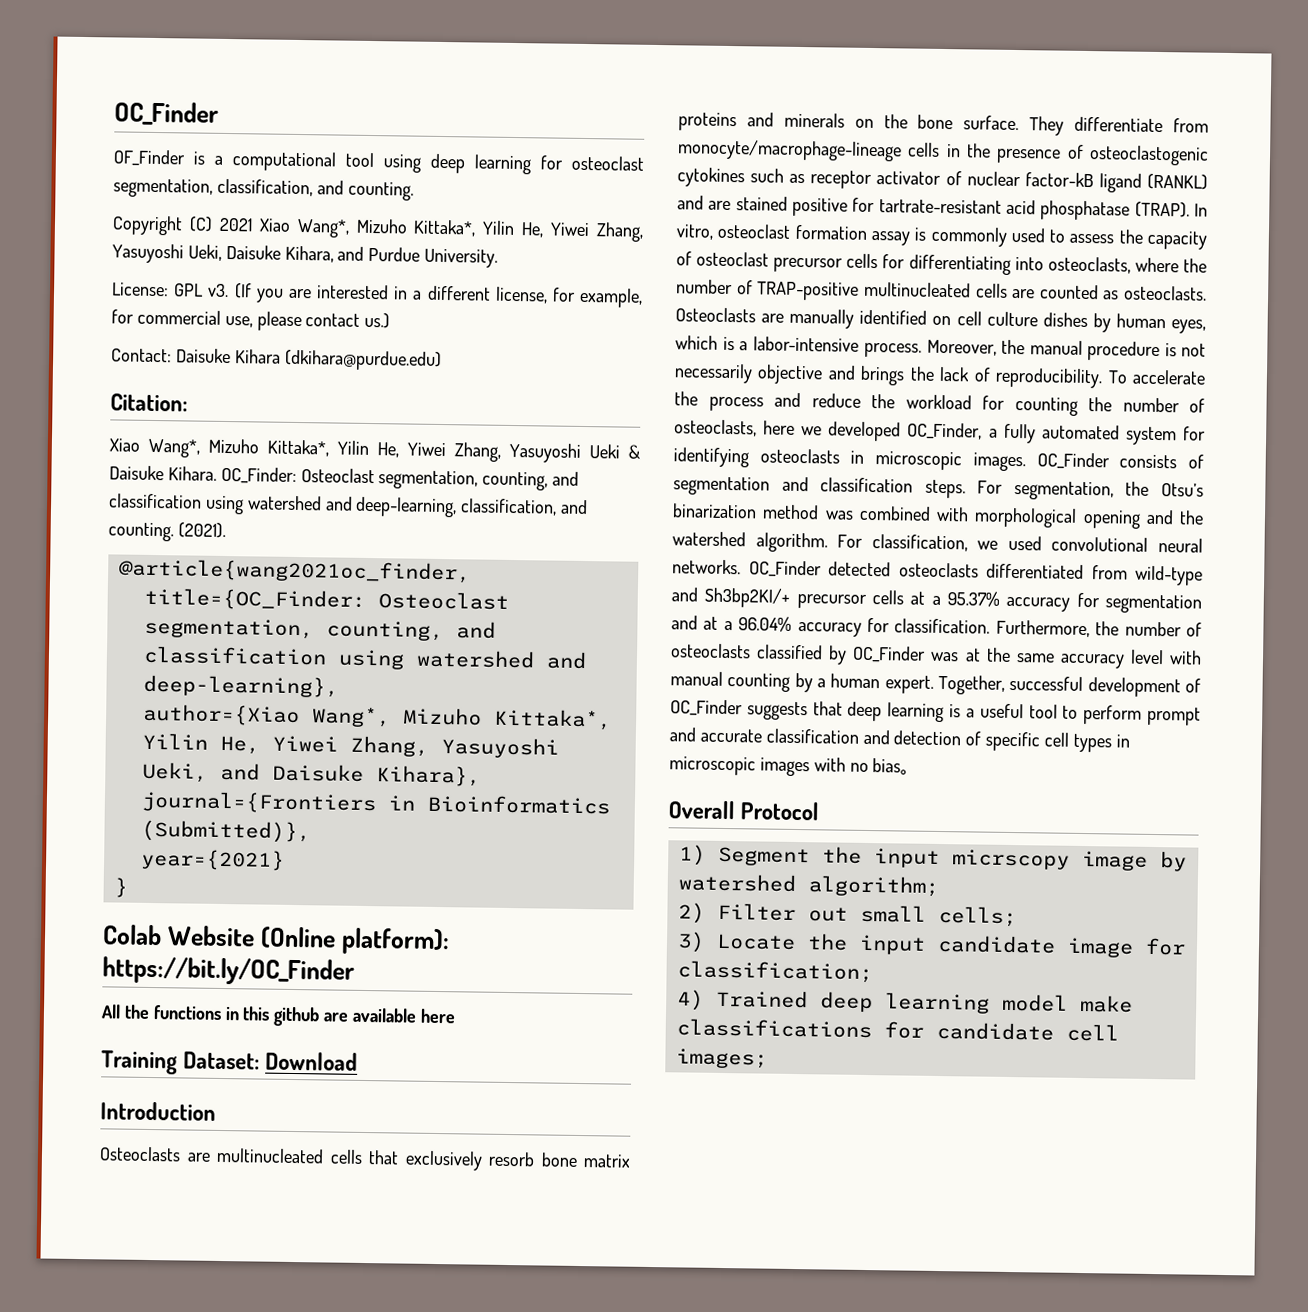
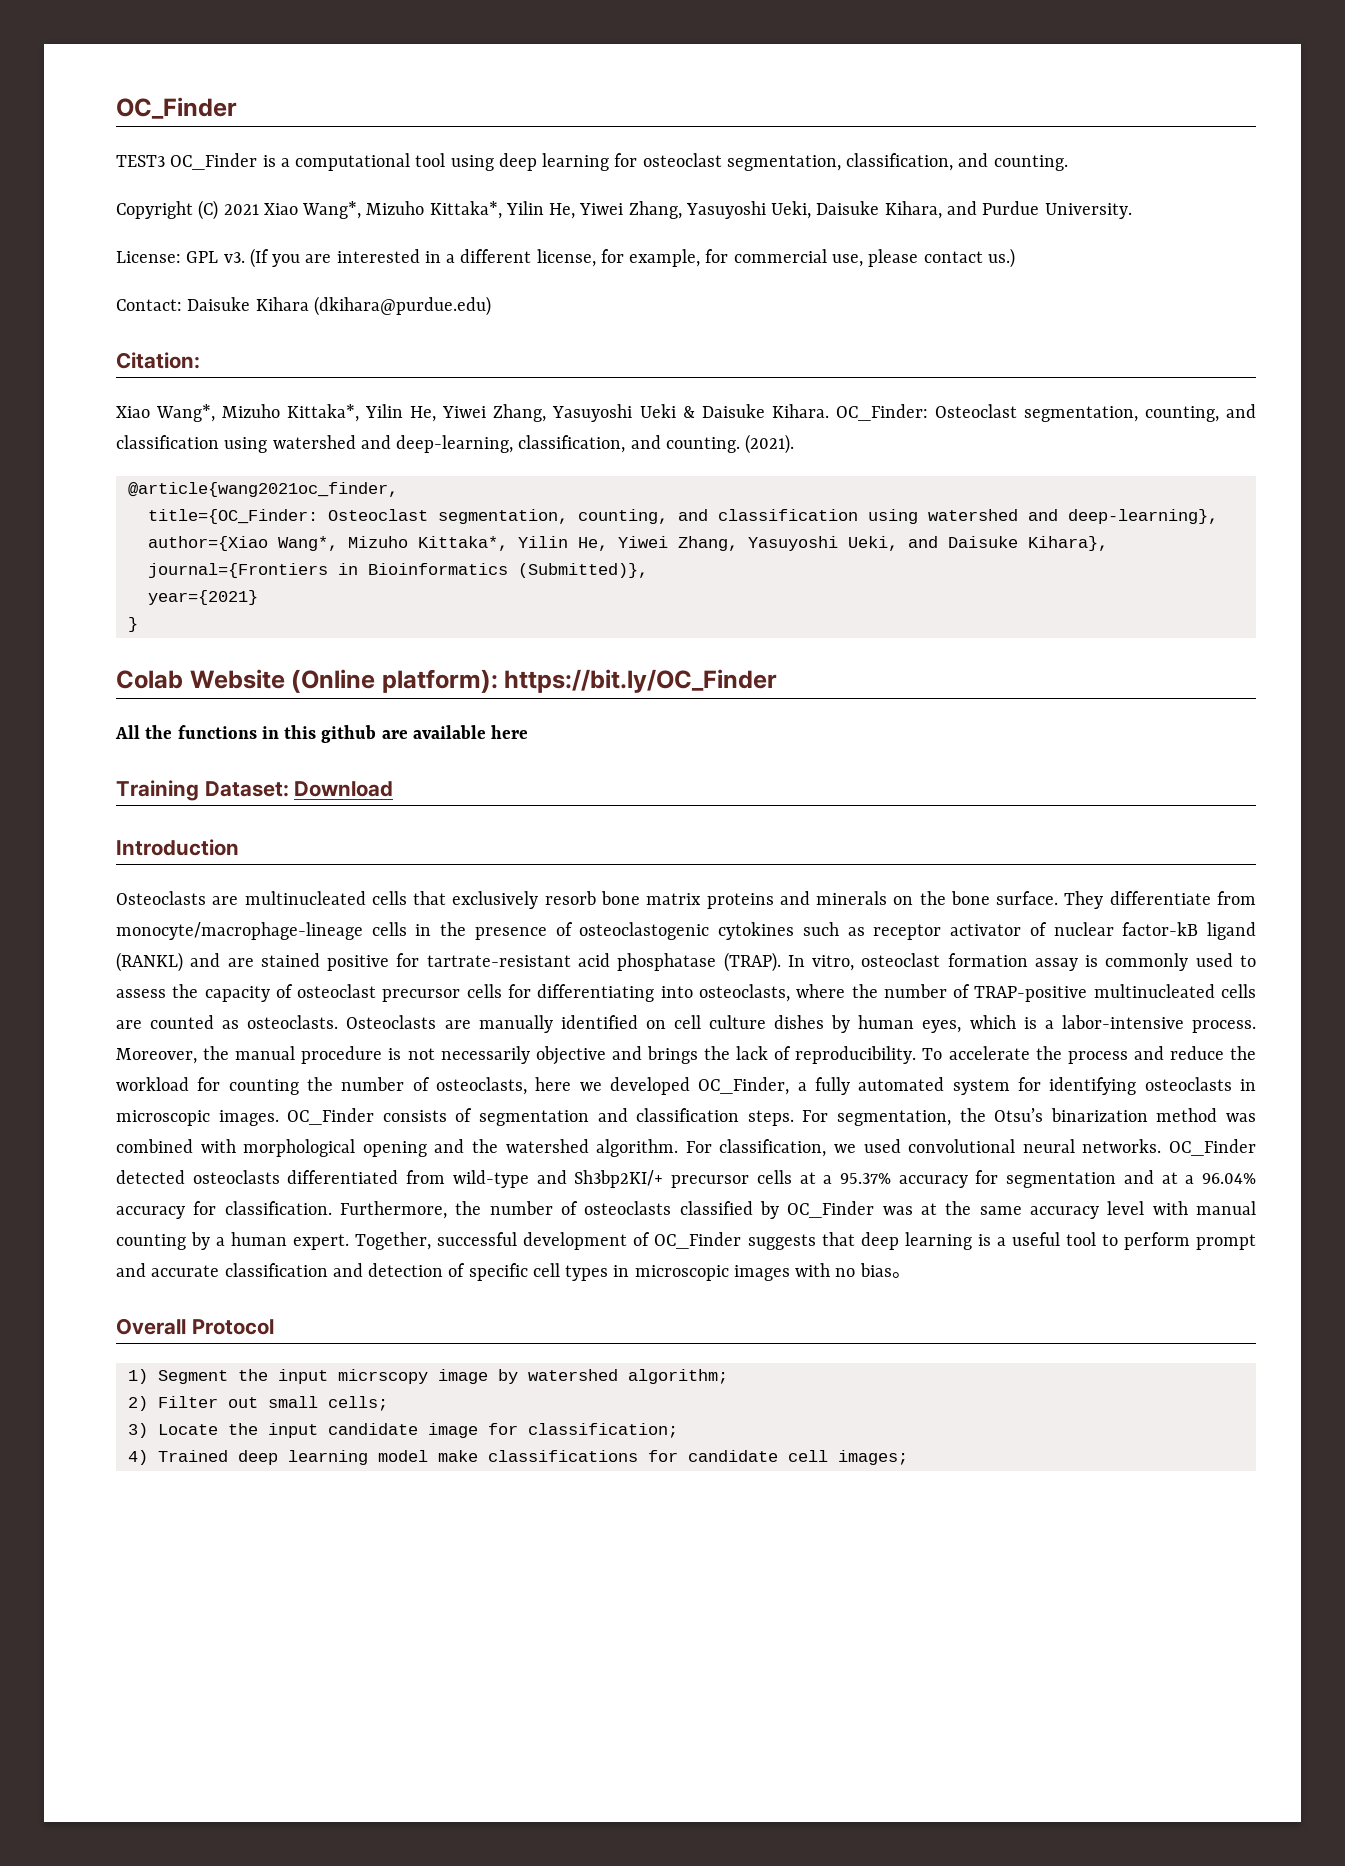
[113,149,186,167] OF_Finder -> [116,153,258,170] TEST3 OC_Finder

